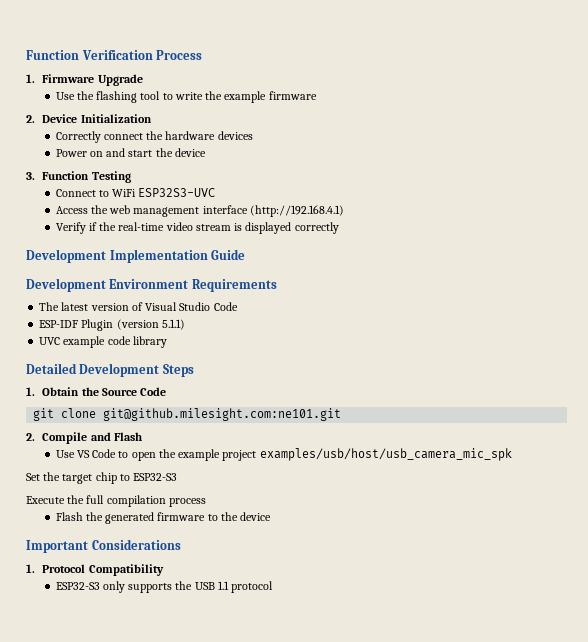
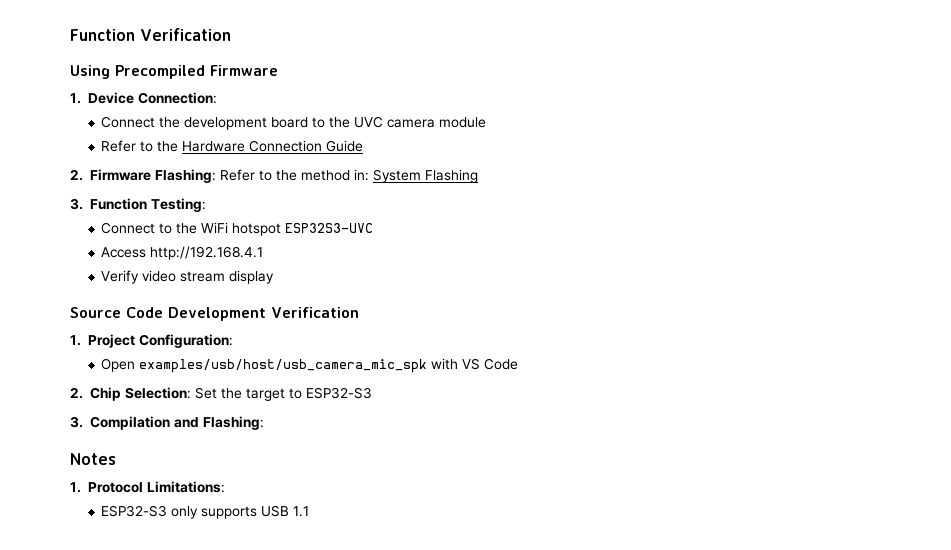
[156,50,203,60] [26,74,143,86] [55,91,317,103] [26,114,152,123] [55,131,253,143] [55,148,206,157] Process // 1. Firmware Upgrade // Use the flashing tool to write the example firmware // 2. Device Initialization // Correctly connect the hardware devices // Power on and start the device -> [70,65,278,79] [70,92,217,104] [101,116,487,130] [101,140,364,152] [70,169,478,183] // Using Precompiled Firmware // 1. Device Connection: // Connect the development board to the UVC camera module // Refer to the Hardware Connection Guide // 2. Firmware Flashing: Refer to the method in: System Flashing
[91,171,131,183] Testing -> [151,198,206,212] Testing:
[112,189,137,197] WiFi -> [176,222,282,236] the WiFi hotspot
[90,205,344,217] [55,222,339,234] [26,249,246,263] [26,278,277,292] [39,302,238,311] [39,319,185,331] [39,336,167,348] [26,363,194,377] [26,387,167,396] [33,408,342,421] [26,432,142,444] [55,448,512,461] the web management interface (http://192.168.4.1) // Verify if the real-time video stream is displayed correctly // Development Implementation Guide // Development Environment Requirements // The latest version of Visual Studio Code // ESP-IDF Plugin (version 5.1.1) // UVC example code library // Detailed Development Steps // 1. Obtain the Source Code // git clone git@github.milesight.com:ne101.git // 2. Compile and Flash // Use VS Code to open the example project examples/usb/host/usb_camera_mic_spk // -> [150,246,264,260] [101,270,275,284] [70,307,359,321] [70,334,233,348] [101,358,519,373] [70,387,191,401] http://192.168.4.1 // Verify video stream display // Source Code Development Verification // 1. Project Configuration: // Open examples/usb/host/usb_camera_mic_spk with VS Code // 2. Chip Selection:
[95,472,117,484] chip -> (285, 394) none
[26,495,206,507] [55,512,272,524] [26,539,181,553] Execute the full compilation process // Flash the generated firmware to the device // Important Considerations -> [70,416,264,430] [70,453,116,465] 3. Compilation and Flashing: // Notes
[88,564,164,576] Compatibility -> [147,481,225,493] Limitations:
[175,581,193,590] the -> (258, 512) none
[231,581,274,593] protocol -> (310, 511) none

